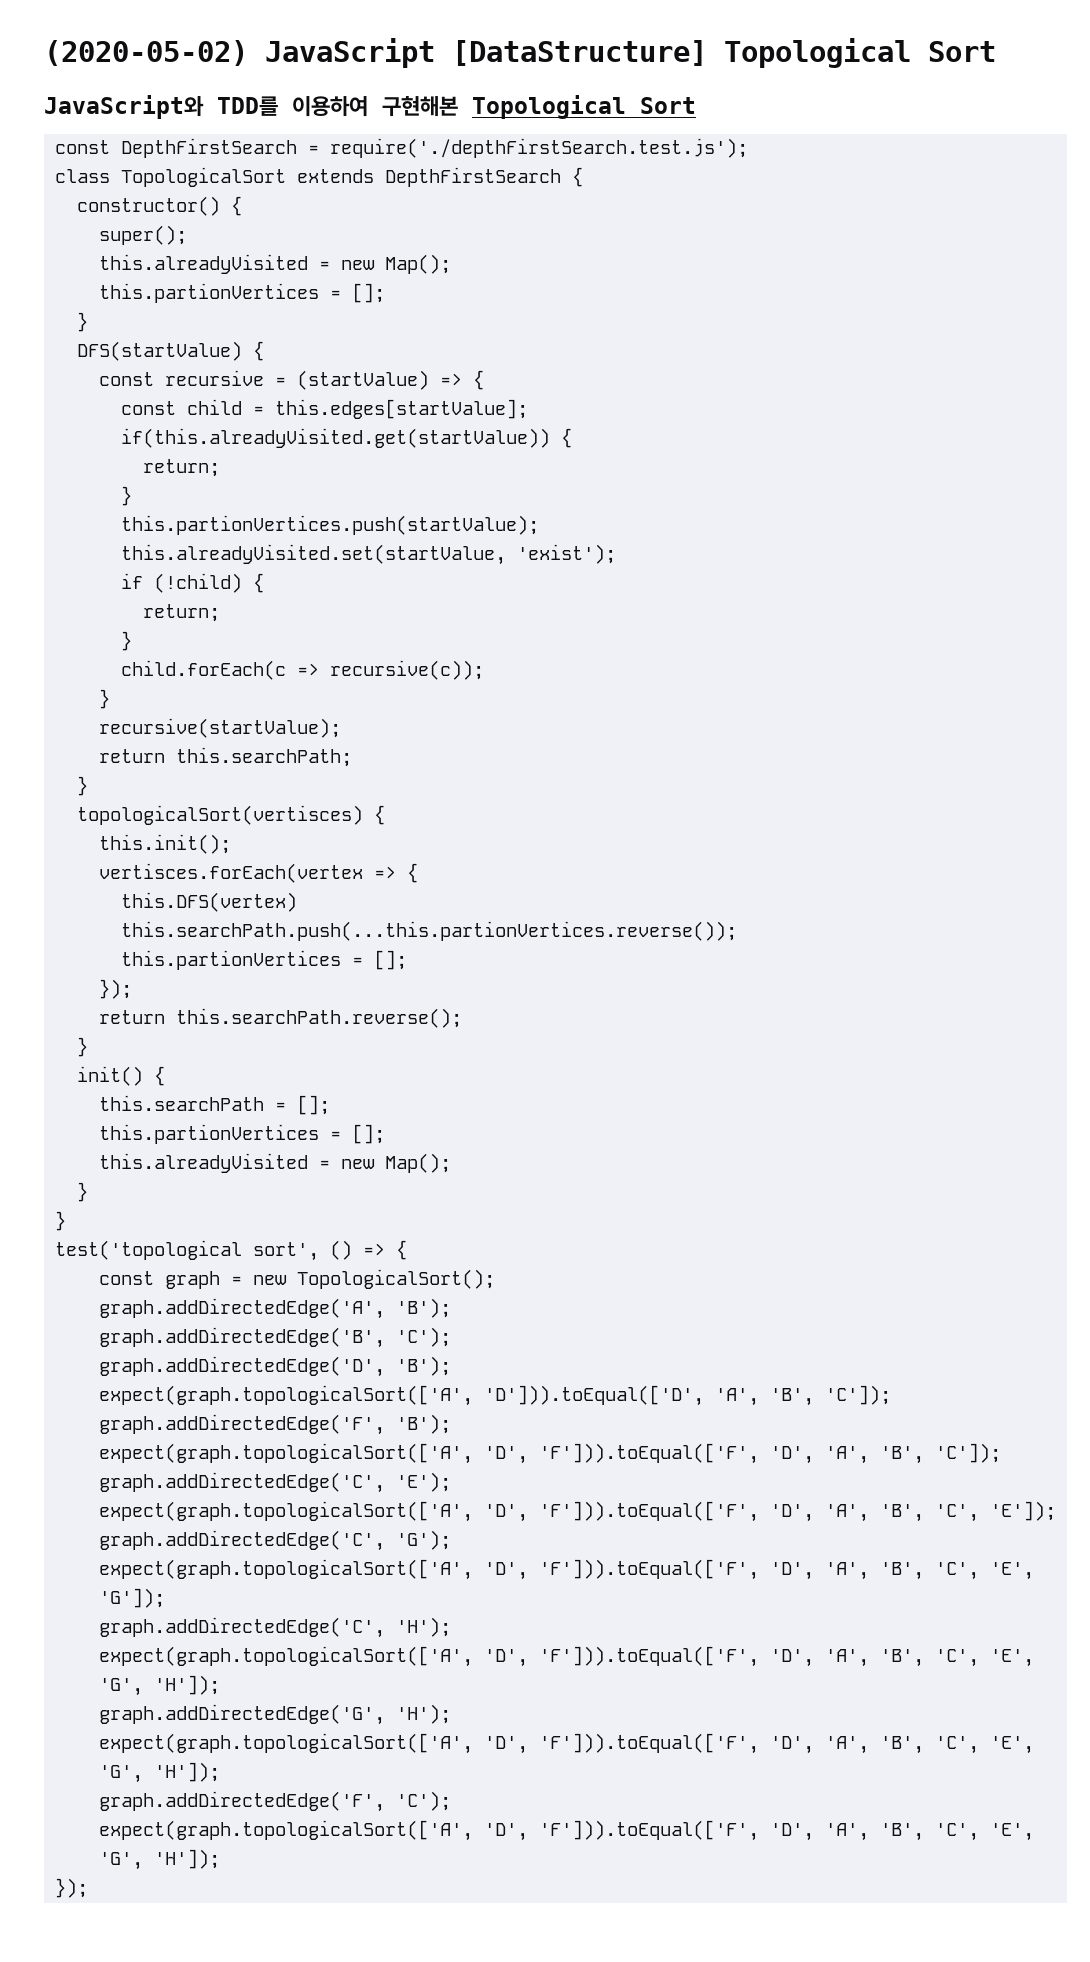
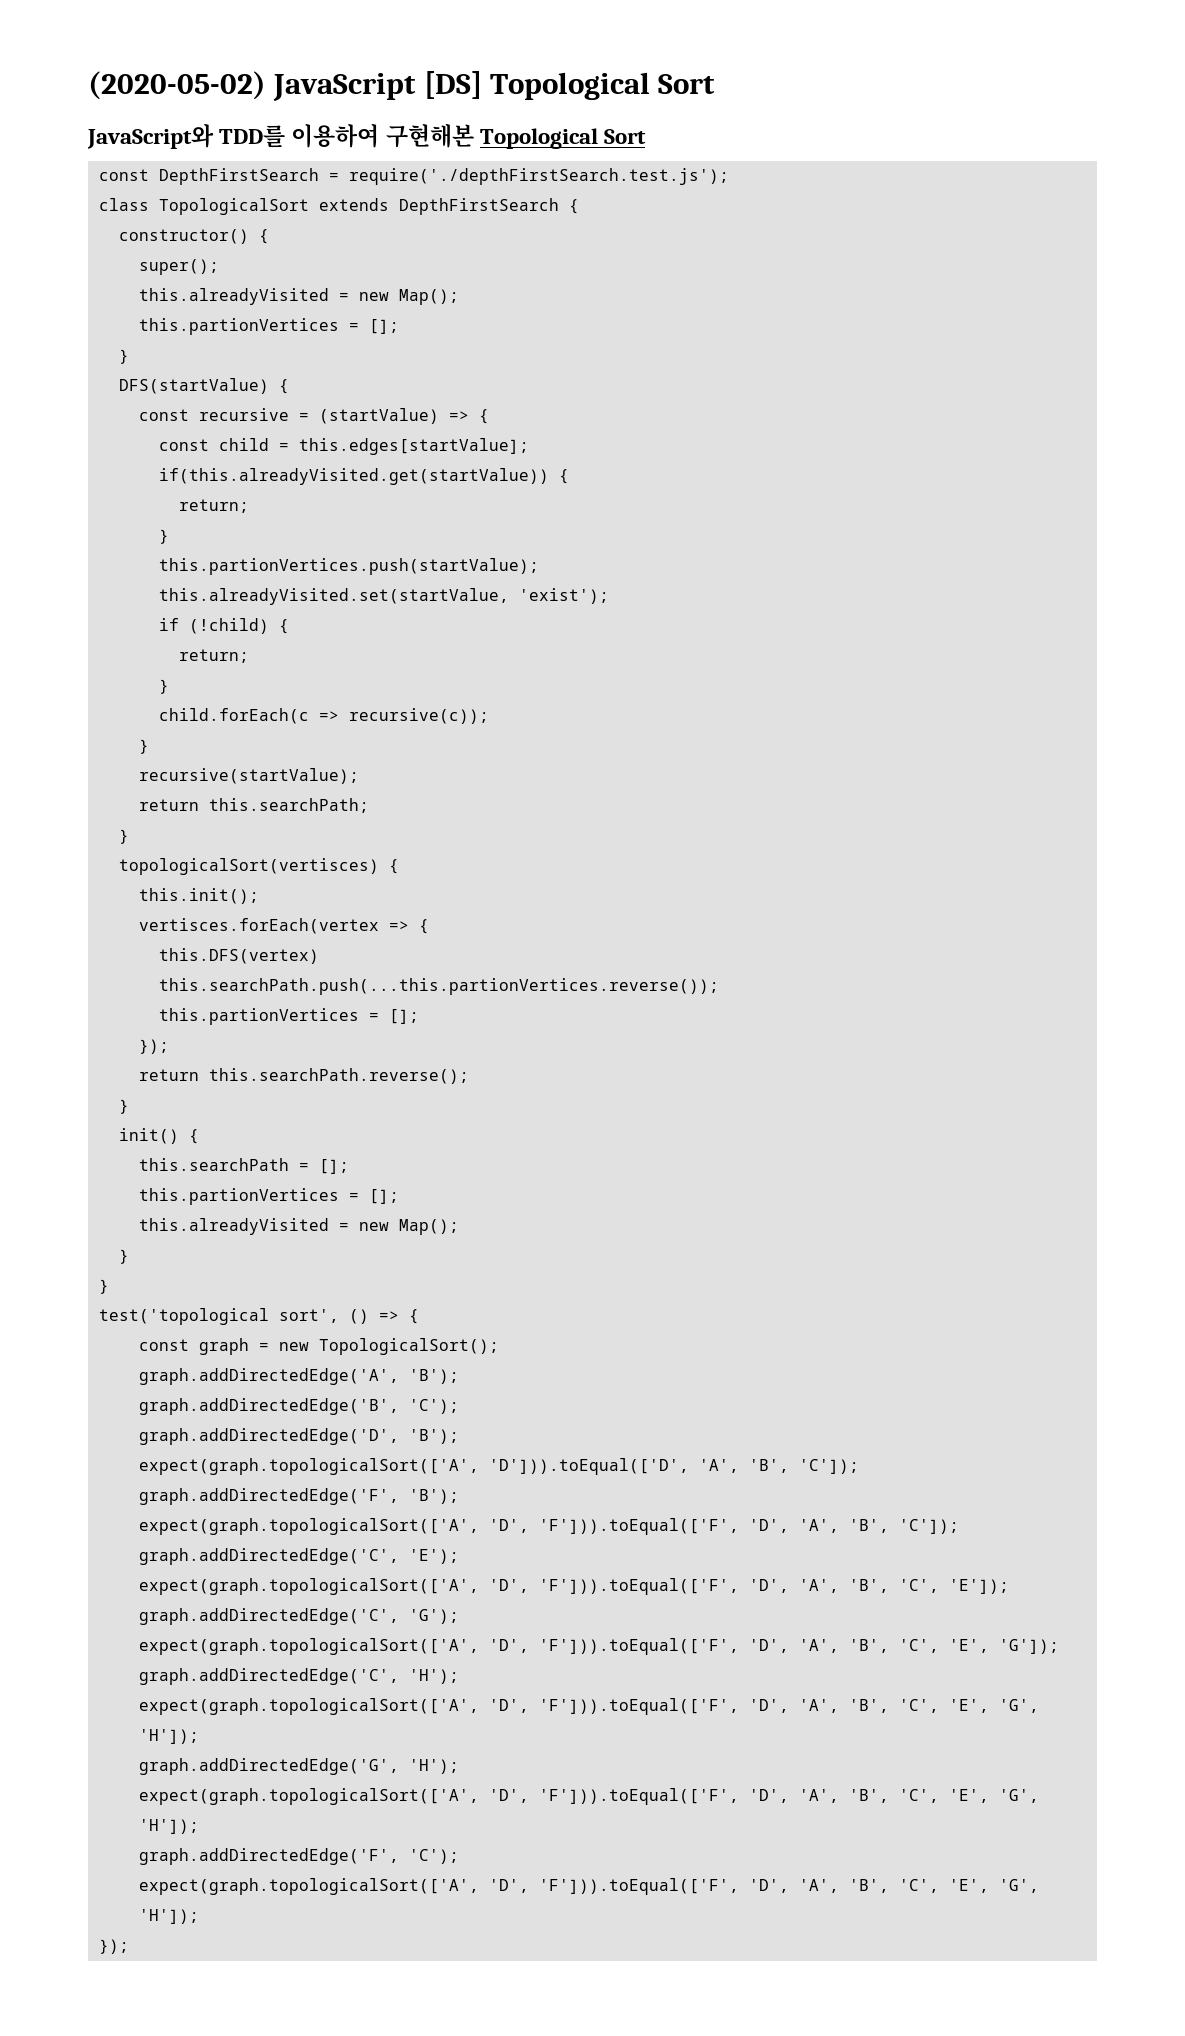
[452,40,707,66] [DataStructure] -> [423,71,482,99] [DS]

